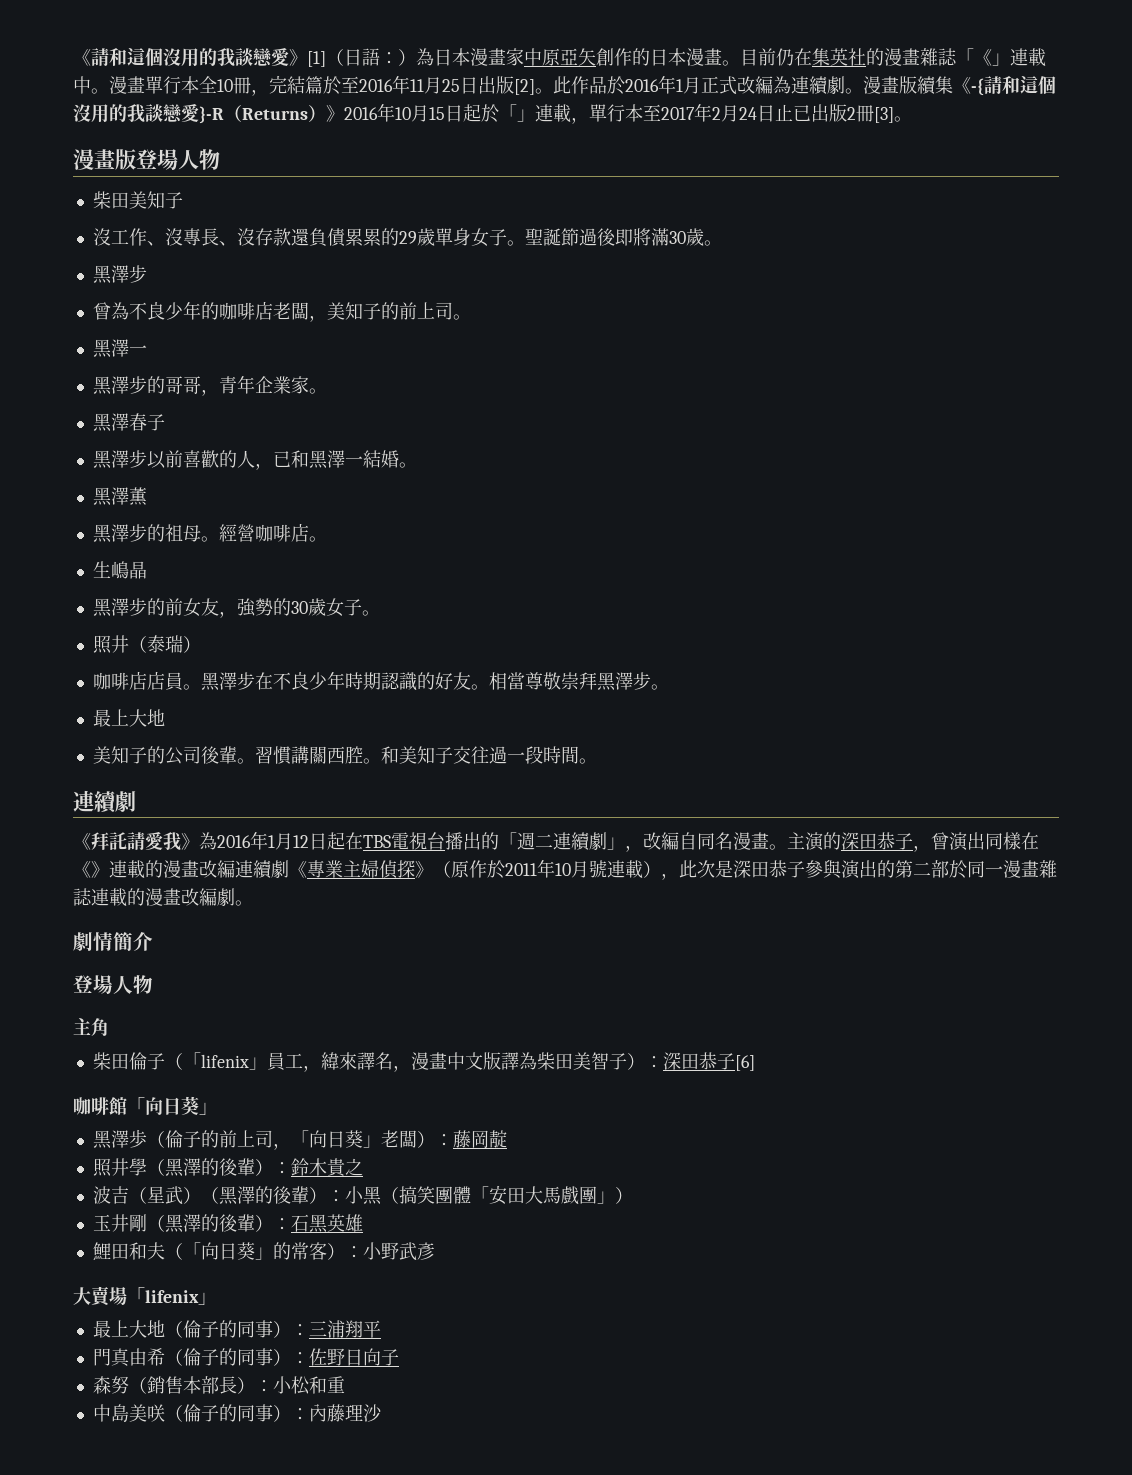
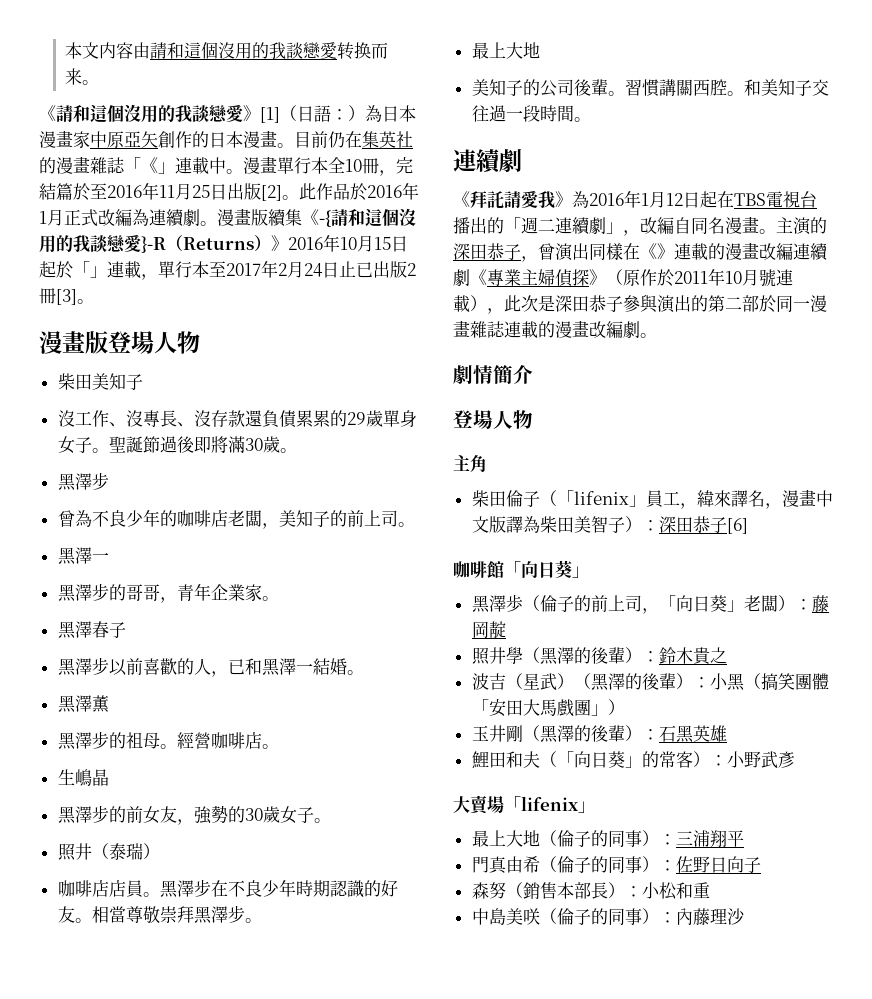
(73, 57) none -> [64,42,388,60] [64,68,99,85] 本文内容由請和這個沒用的我談戀愛转换而来。 //

